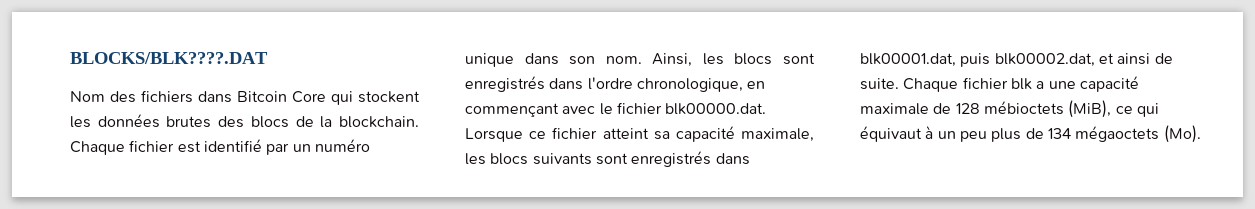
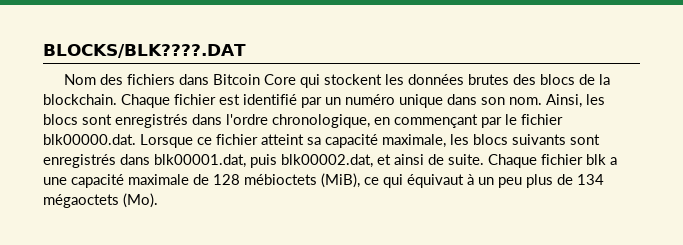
[562,106,596,114] avec -> [481,117,502,128] par

